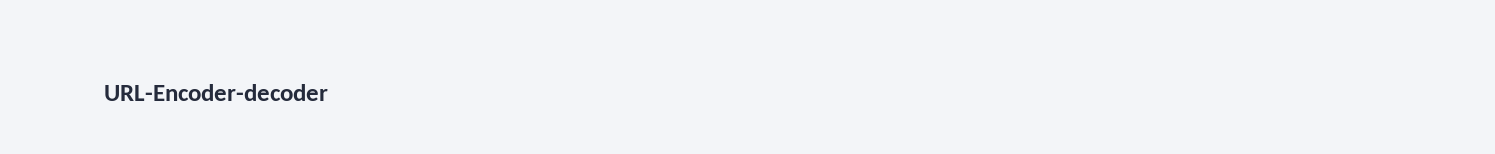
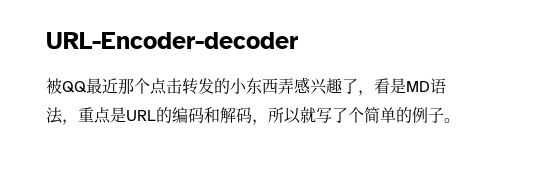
(328, 92) none -> [46,77,446,96] [46,107,460,125] // 被QQ最近那个点击转发的小东西弄感兴趣了，看是MD语法，重点是URL的编码和解码，所以就写了个简单的例子。

